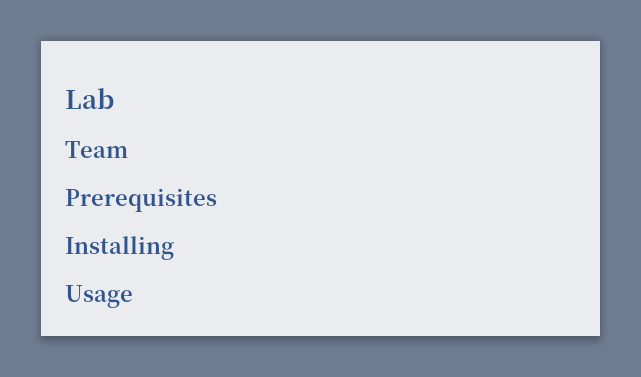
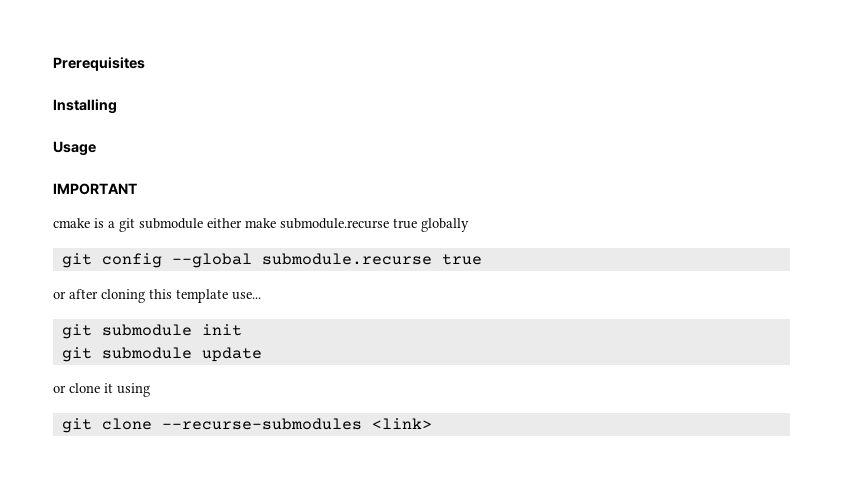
[65,88,114,109] [65,141,128,158] Lab // Team // -> (53, 64) none
(133, 296) none -> [53,183,137,195] [53,218,469,232] [61,253,482,268] [53,289,261,303] [61,324,242,339] [61,347,262,362] [53,383,150,397] [61,418,432,433] // IMPORTANT // cmake is a git submodule either make submodule.recurse true globally // git config --global submodule.recurse true // or after cloning this template use... // git submodule init // git submodule update // or clone it using // git clone --recurse-submodules <link>

